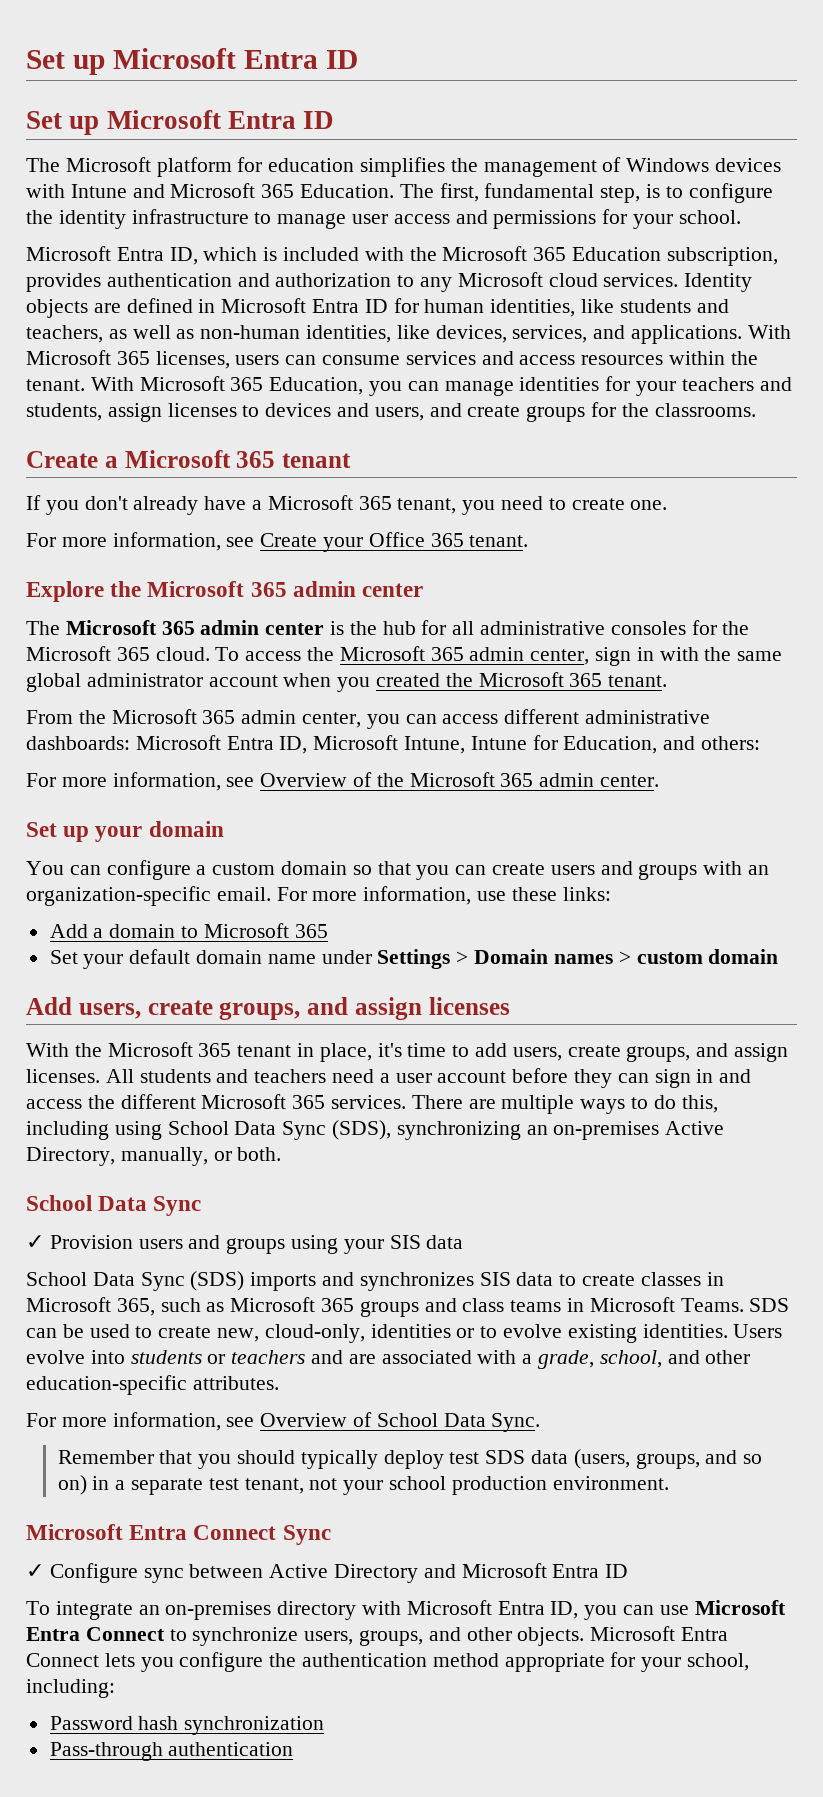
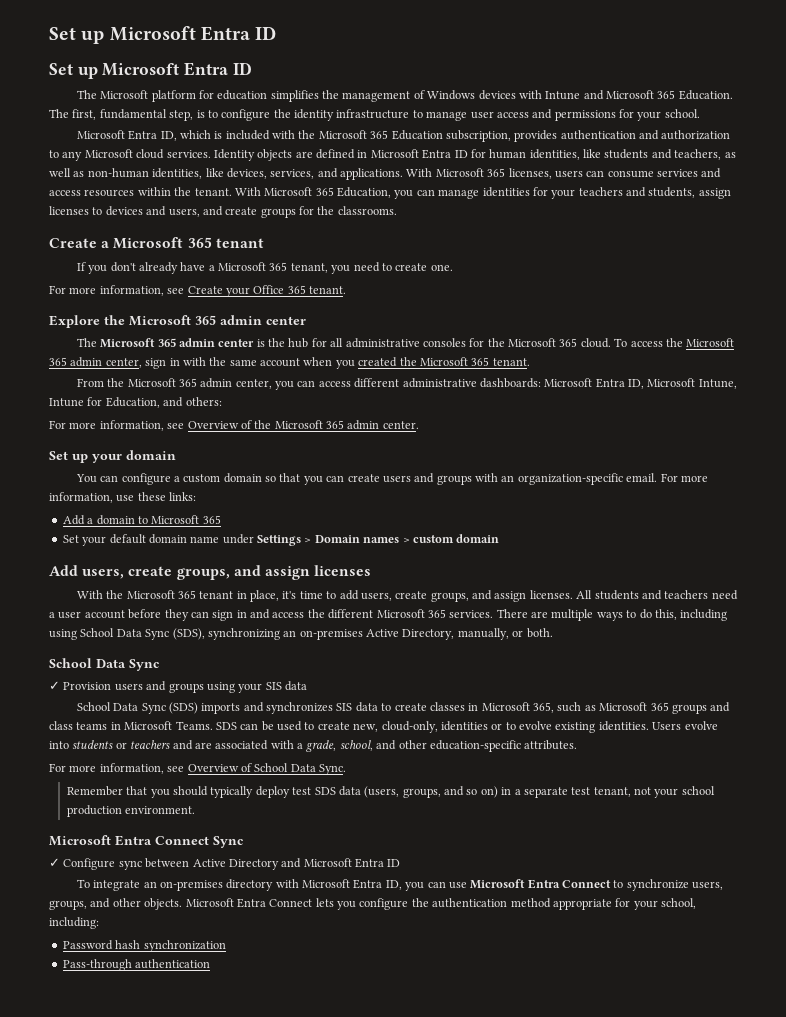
[26,673,203,692] global administrator -> (257, 362) none

